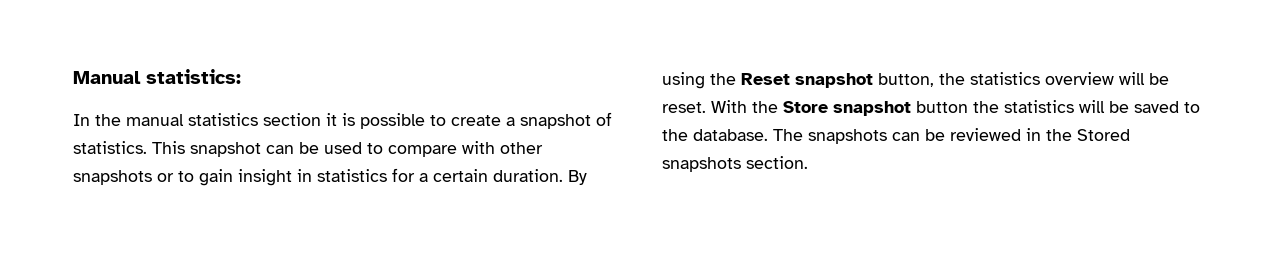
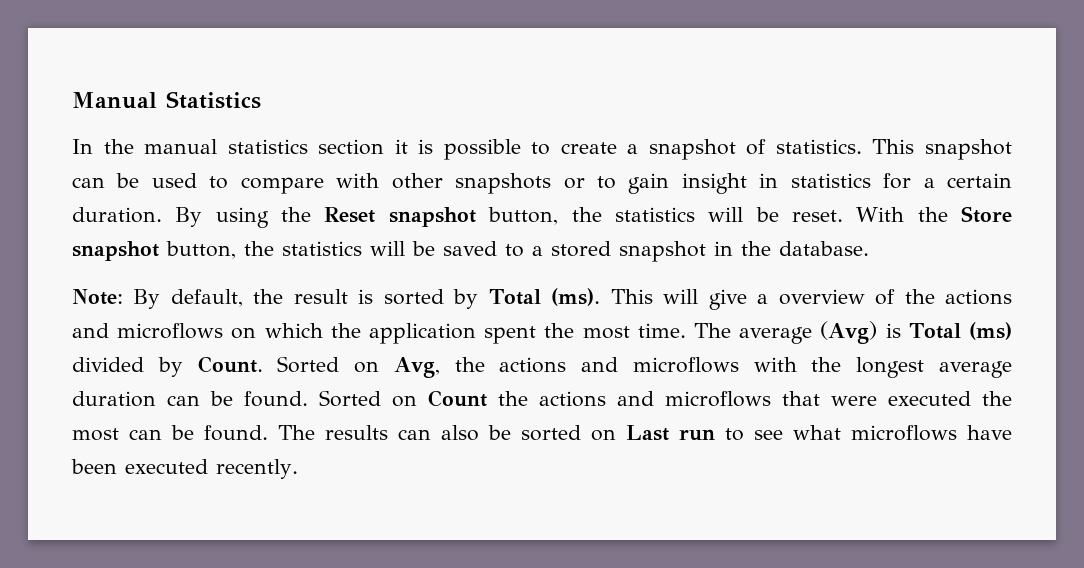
[146,69,241,84] statistics: -> [166,91,261,109] Statistics
[1045,72,1114,85] overview -> (695, 214) none
[916,101,968,113] button -> [166,241,236,259] button,
[662,128,1130,144] [662,156,808,172] the database. The snapshots can be reviewed in the Stored snapshots section. -> [532,241,869,262] [72,288,1013,310] [72,321,1013,344] [72,356,1013,378] [72,390,1012,407] [72,425,1012,441] [71,459,298,479] a stored snapshot in the database. // Note: By default, the result is sorted by Total (ms). This will give a overview of the actions and microflows on which the application spent the most time. The average (Avg) is Total (ms) divided by Count. Sorted on Avg, the actions and microflows with the longest average duration can be found. Sorted on Count the actions and microflows that were executed the most can be found. The results can also be sorted on Last run to see what microflows have been executed recently.

